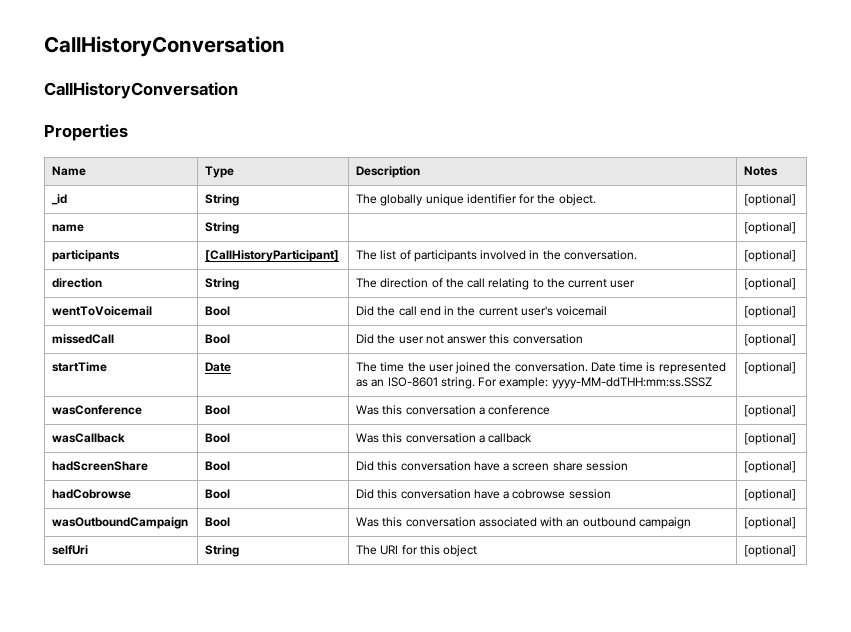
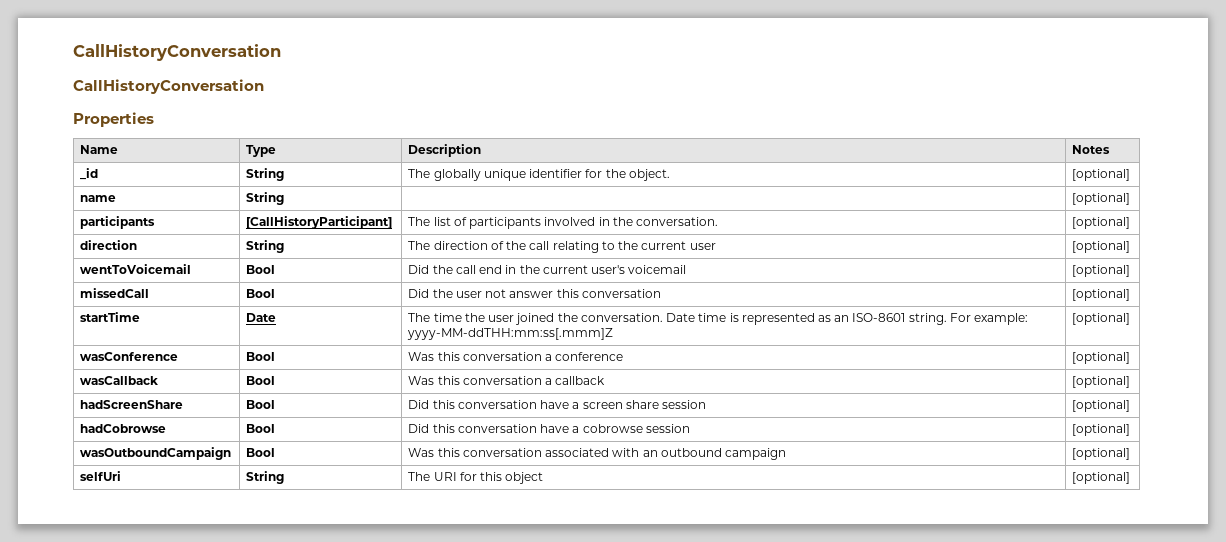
[551,377,712,389] yyyy-MM-ddTHH:mm:ss.SSSZ -> [407,328,614,340] yyyy-MM-ddTHH:mm:ss[.mmm]Z

